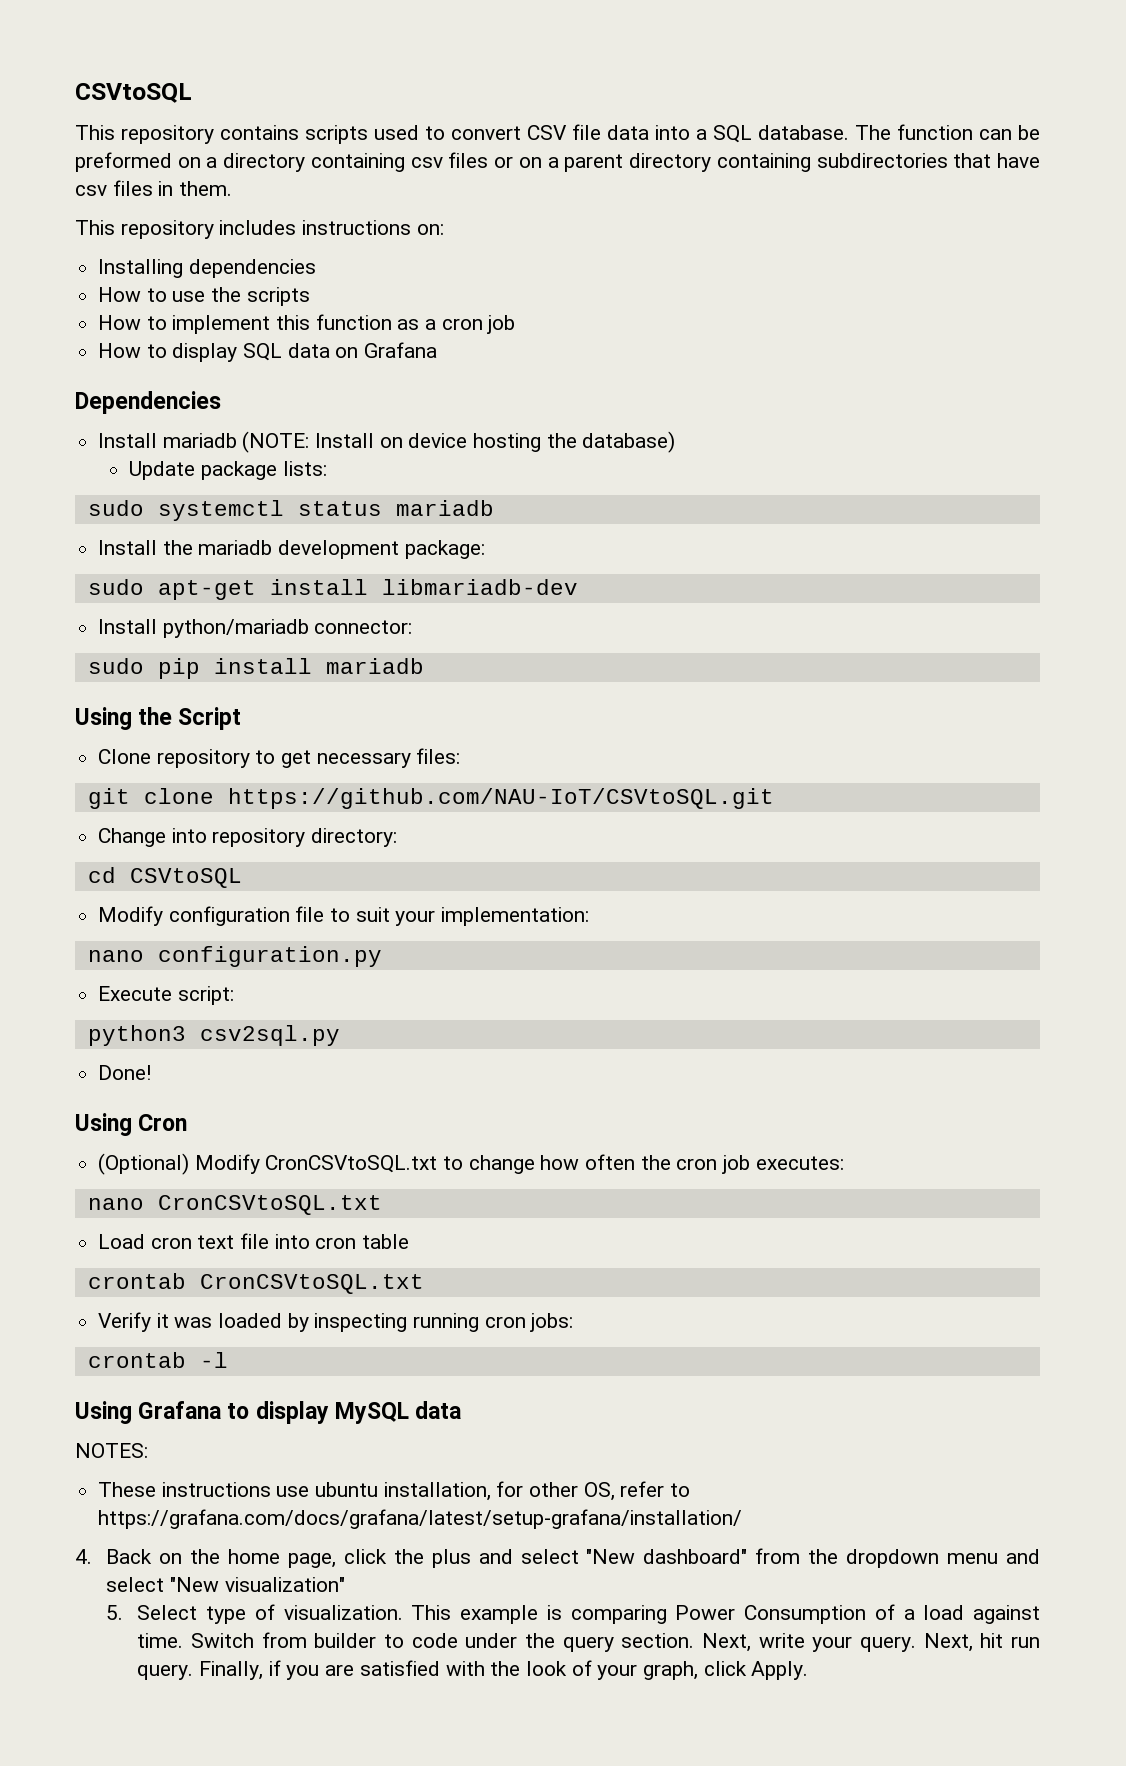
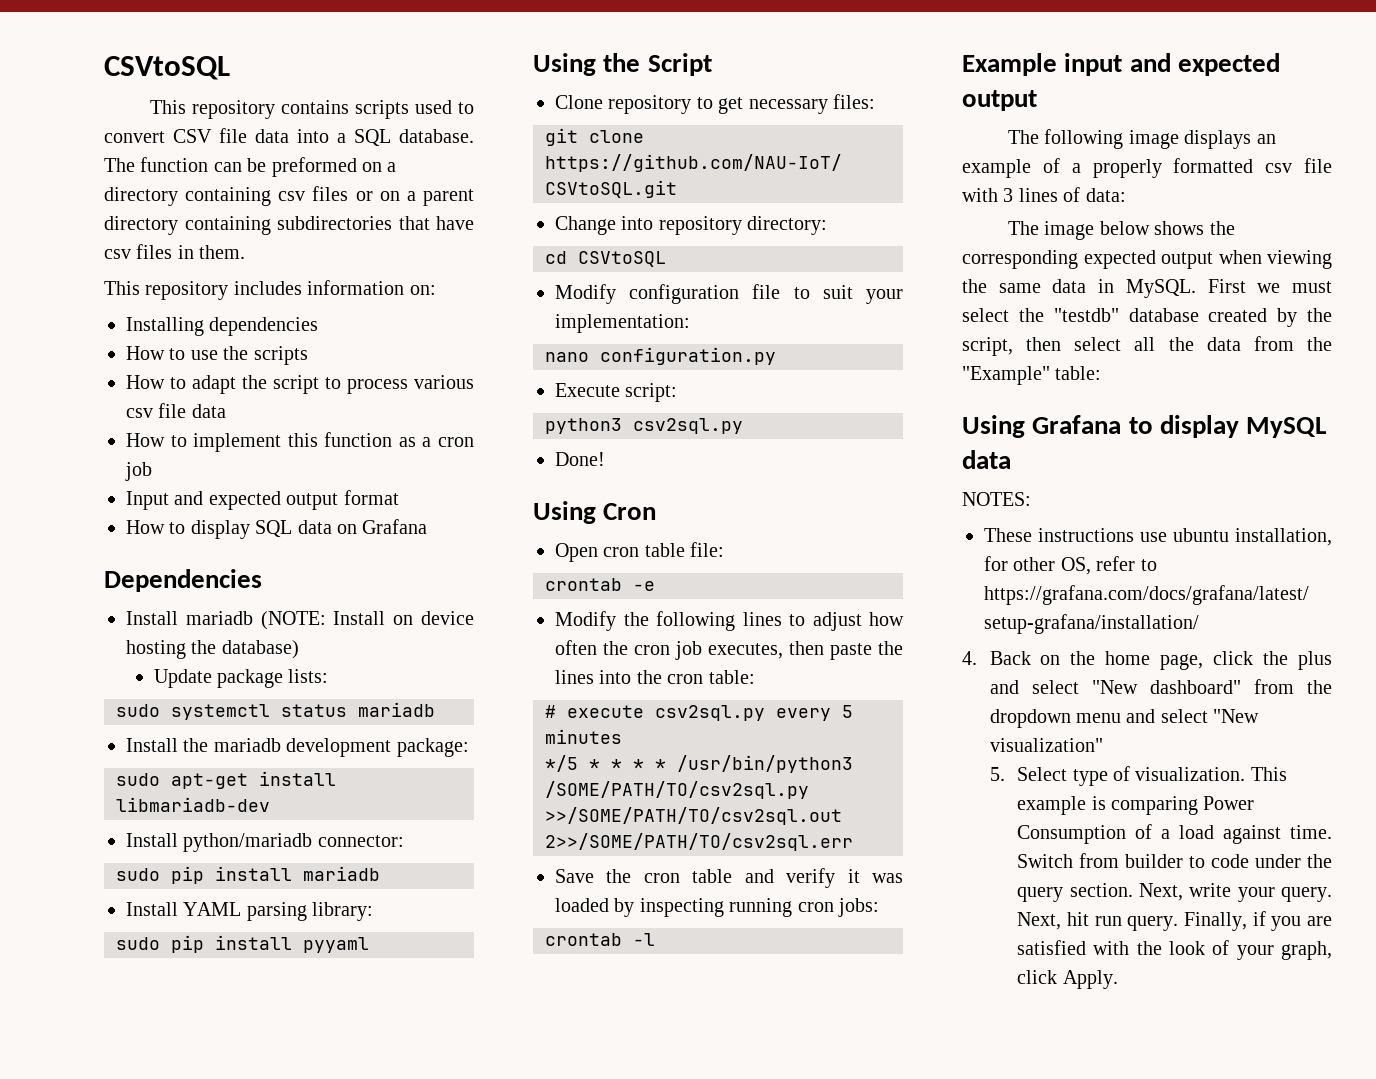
[302,220,412,235] instructions -> [307,280,405,295] information
(310, 296) none -> [126,375,474,394] [126,403,226,418] // How to adapt the script to process various csv file data
(516, 324) none -> [126,490,399,510] // Input and expected output format
(424, 666) none -> [126,902,374,921] [116,935,369,953] // Install YAML parsing library: // sudo pip install pyyaml
[98,1153,535,1175] (Optional) Modify CronCSVtoSQL.txt to change -> [555,542,725,562] [545,578,655,591] [555,611,862,631] Open cron table file: // crontab -e // Modify the following lines to adjust
[755,1156,844,1170] [87,1195,382,1215] [98,1233,410,1249] [87,1273,424,1294] [98,1312,152,1332] executes: // nano CronCSVtoSQL.txt // Load cron text file into cron table // crontab CronCSVtoSQL.txt // Verify -> [708,641,903,660] [555,670,755,684] [545,705,853,721] [545,729,622,744] [545,755,853,773] [545,781,809,799] [545,807,842,825] [545,833,853,851] [555,868,836,888] executes, then paste the lines into the cron table: // # execute csv2sql.py every 5 minutes // */5 * * * * /usr/bin/python3 /SOME/PATH/TO/csv2sql.py >>/SOME/PATH/TO/csv2sql.out 2>>/SOME/PATH/TO/csv2sql.err // Save the cron table and verify
(228, 1360) none -> [962,53,1280,76] [962,90,1037,111] [1007,129,1276,149] [962,158,1332,178] [962,187,1126,202] [1007,221,1235,240] [962,250,1332,269] [962,279,1332,298] [962,308,1332,327] [962,336,1332,356] [962,366,1102,385] // Example input and expected output // The following image displays an example of a properly formatted csv file with 3 lines of data: // The image below shows the corresponding expected output when viewing the same data in MySQL. First we must select the "testdb" database created by the script, then select all the data from the "Example" table:

